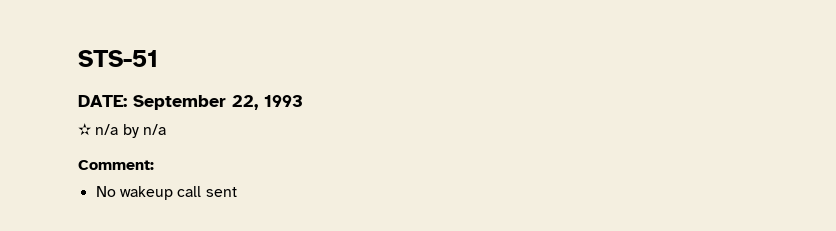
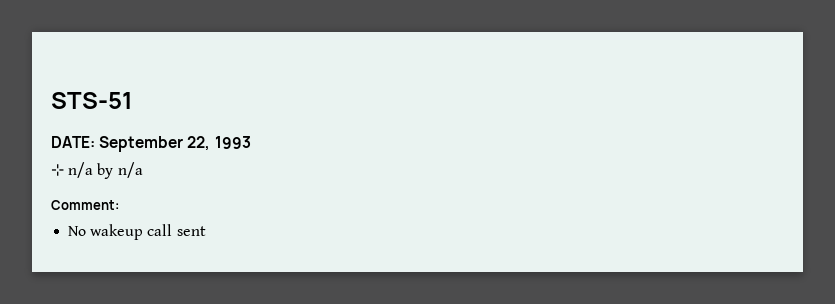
[78,123,92,136] ✫ -> [51,164,64,176] ⊹

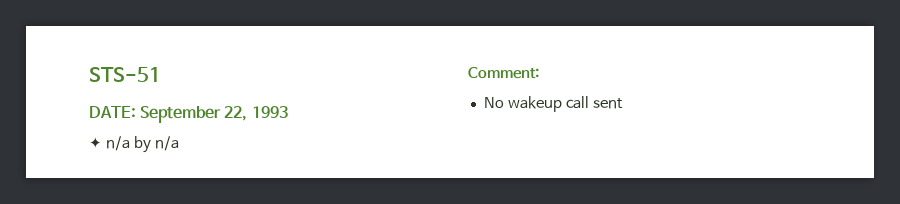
[51,164,64,176] ⊹ -> [89,136,102,149] ✦

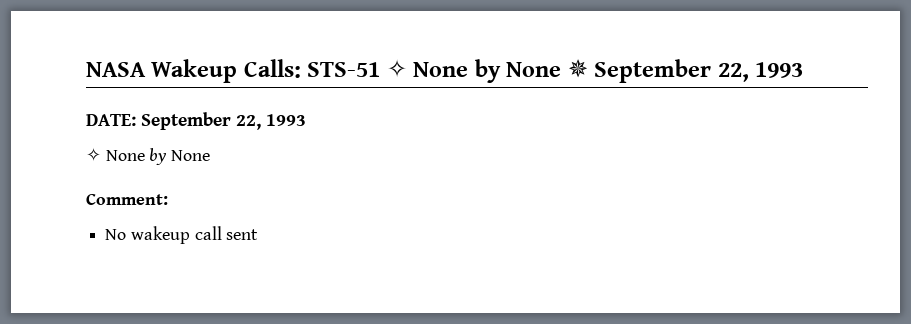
[89,67,161,82] STS-51 -> [86,59,804,83] NASA Wakeup Calls: STS-51 ✧ None by None ✵ September 22, 1993
[89,136,179,153] ✦ n/a by n/a -> [86,147,211,165] ✧ None by None

